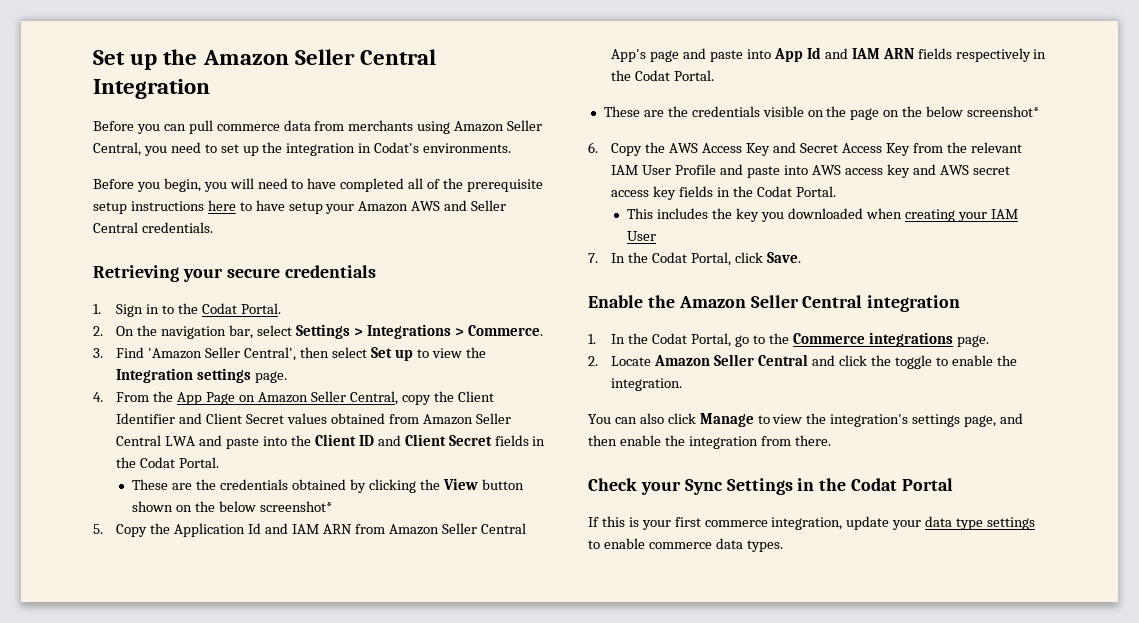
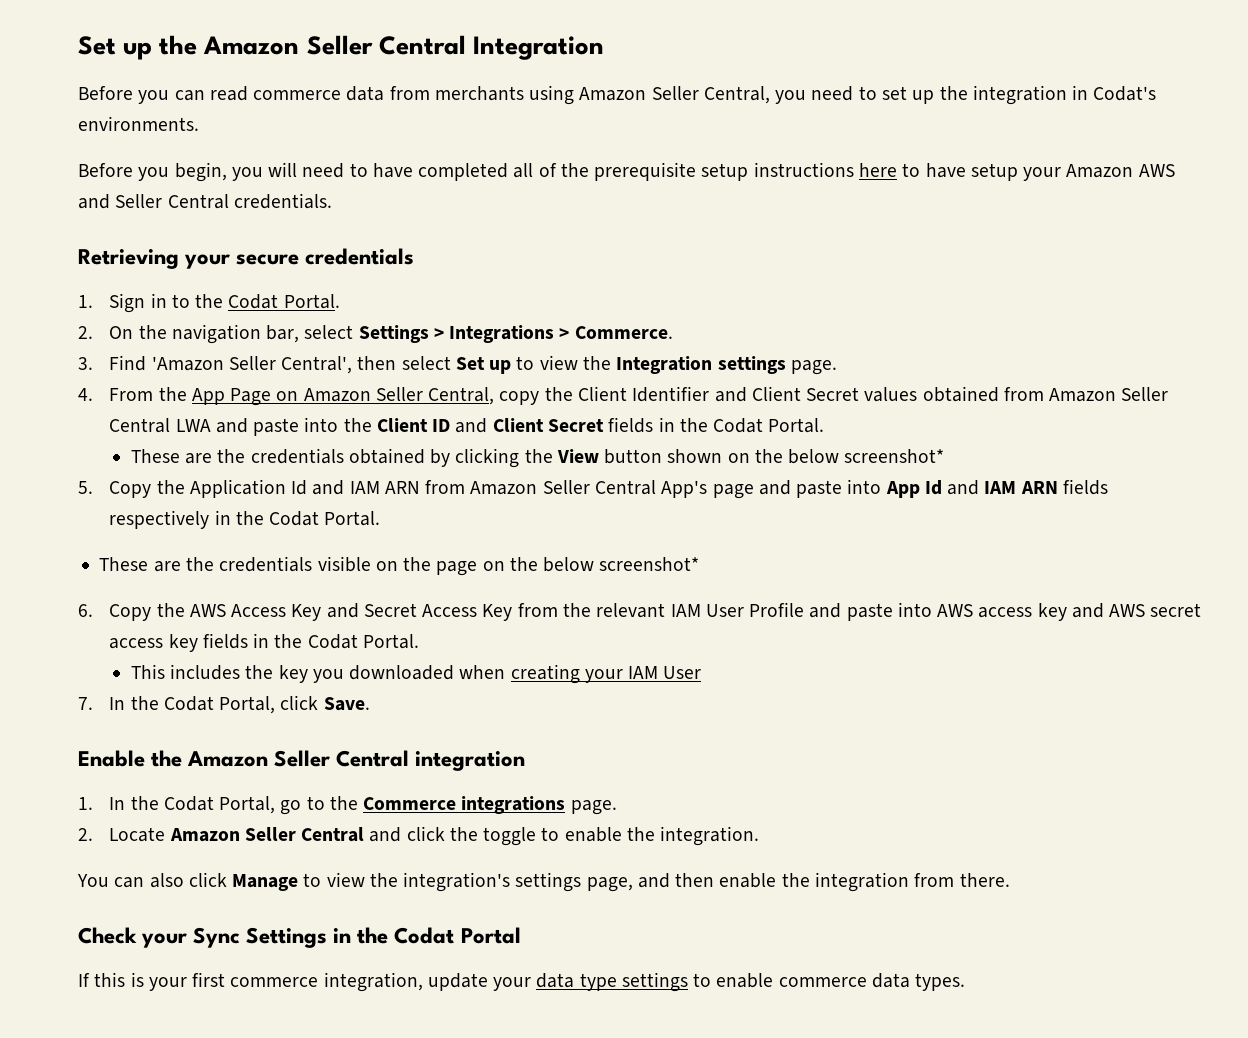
[188,120,213,134] pull -> [209,86,248,101] read

